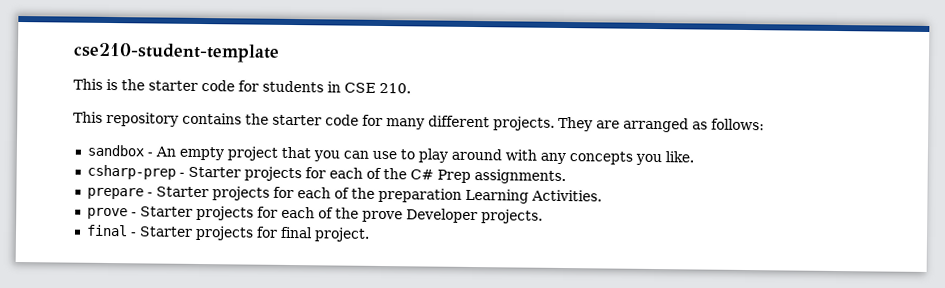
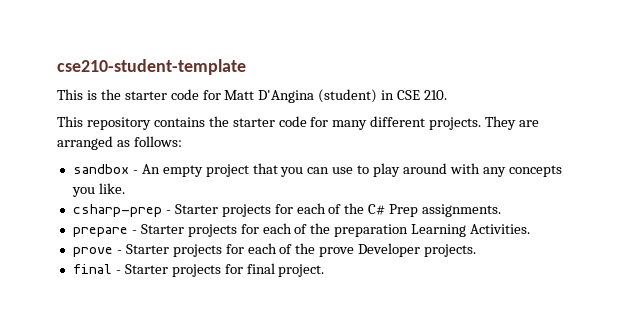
[262,80,324,93] students -> [224,89,378,103] Matt D'Angina (student)

